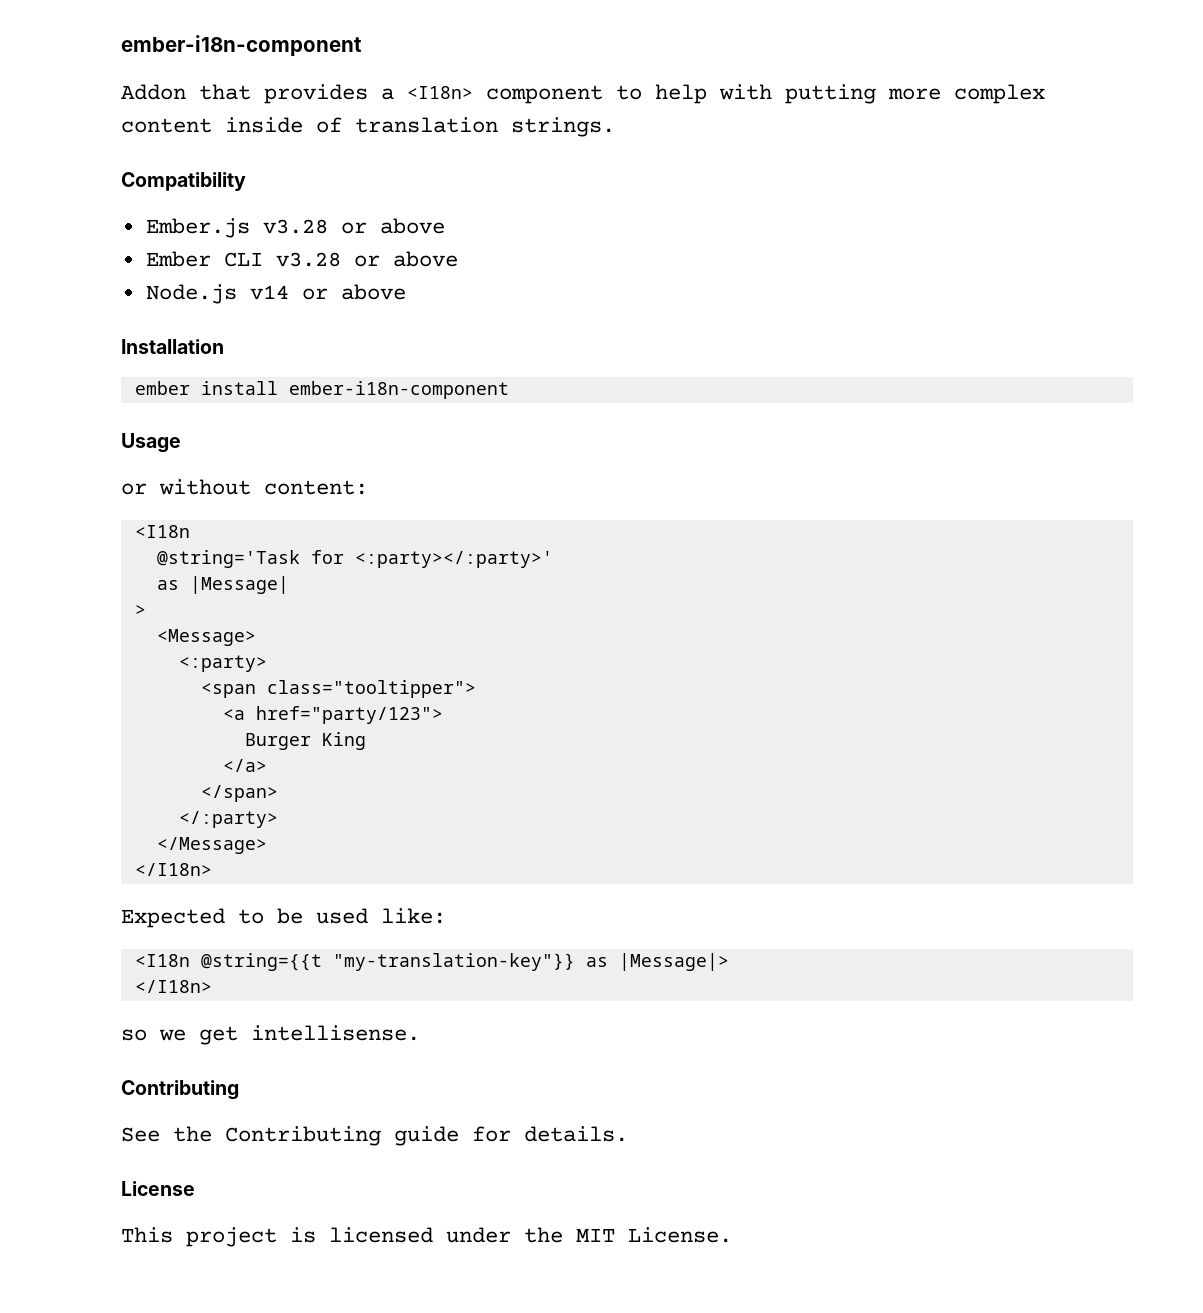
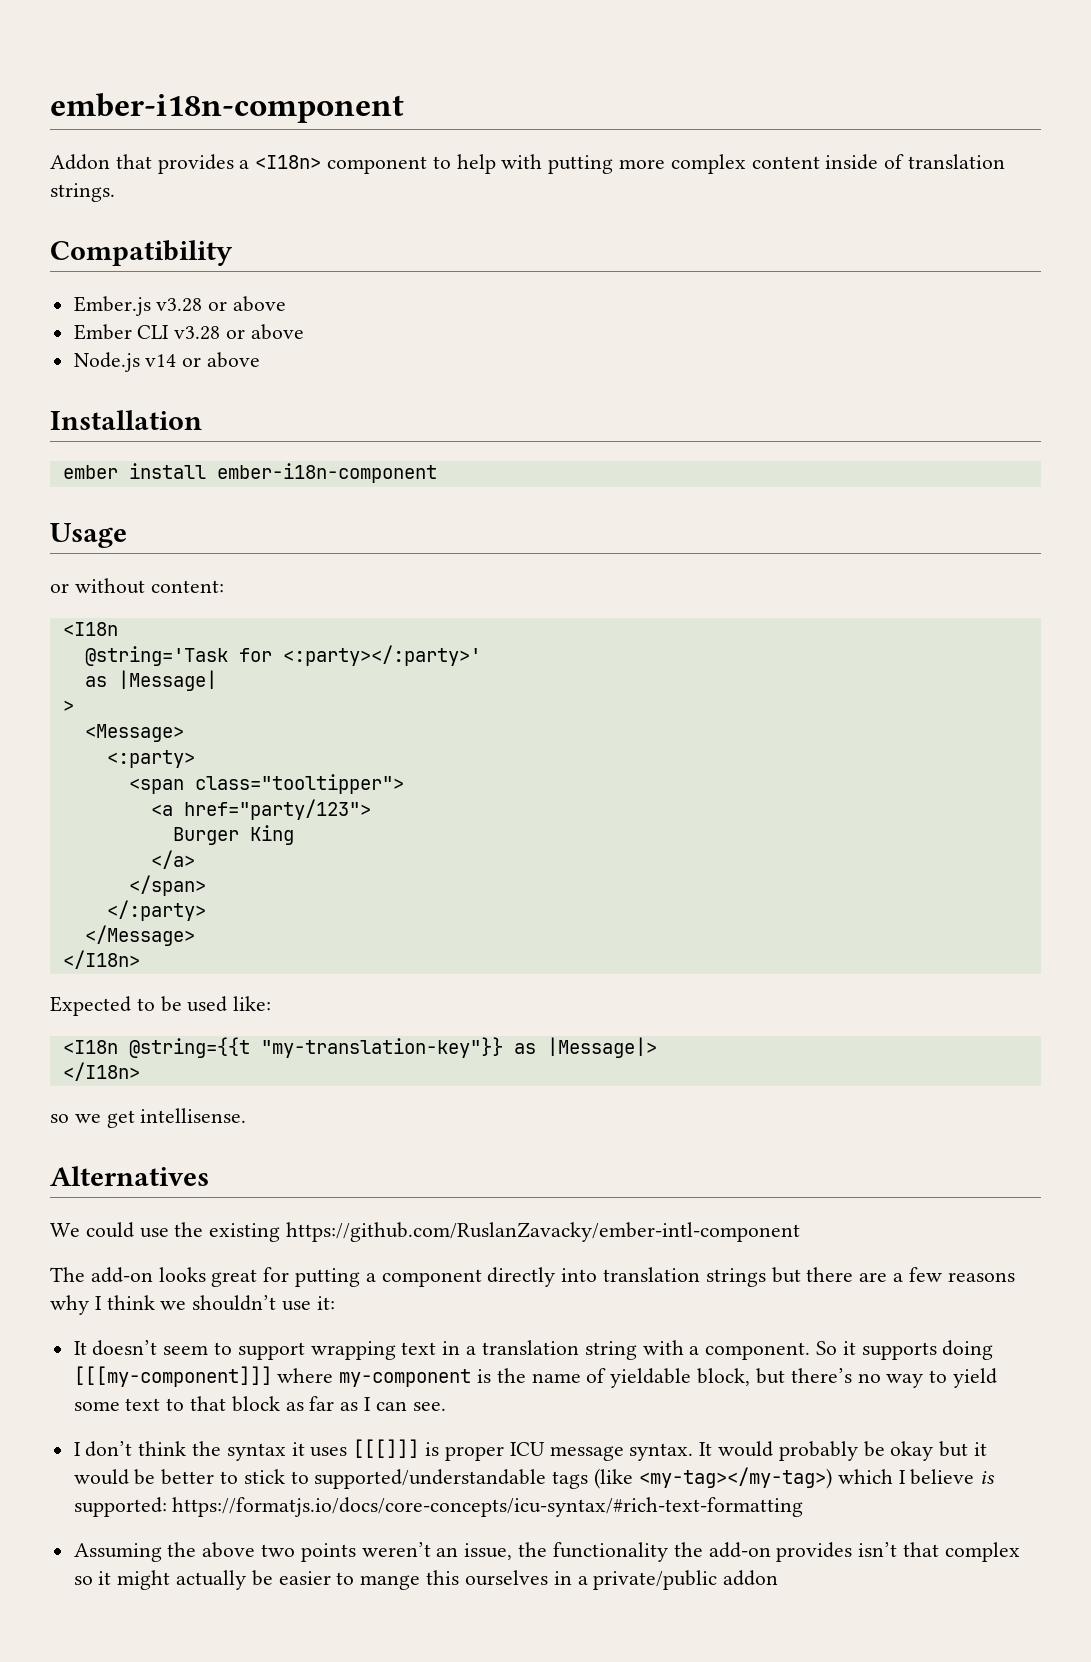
[121,1080,239,1100] [121,1126,628,1146] [121,1181,195,1196] [121,1227,732,1247] Contributing // See the Contributing guide for details. // License // This project is licensed under the MIT License. -> [50,1166,209,1186] [50,1222,801,1242] [50,1267,1015,1287] [50,1295,335,1315] [73,1340,994,1360] [73,1366,997,1388] [73,1396,446,1412] [73,1439,987,1461] [73,1467,996,1489] [73,1497,804,1517] [73,1542,1020,1562] [73,1570,779,1590] Alternatives // We could use the existing https://github.com/RuslanZavacky/ember-intl-component // The add-on looks great for putting a component directly into translation strings but there are a few reasons why I think we shouldn’t use it: // It doesn’t seem to support wrapping text in a translation string with a component. So it supports doing [[[my-component]]] where my-component is the name of yieldable block, but there’s no way to yield some text to that block as far as I can see. // I don’t think the syntax it uses [[[]]] is proper ICU message syntax. It would probably be okay but it would be better to stick to supported/understandable tags (like <my-tag></my-tag>) which I believe is supported: https://formatjs.io/docs/core-concepts/icu-syntax/#rich-text-formatting // Assuming the above two points weren’t an issue, the functionality the add-on provides isn’t that complex so it might actually be easier to mange this ourselves in a private/public addon

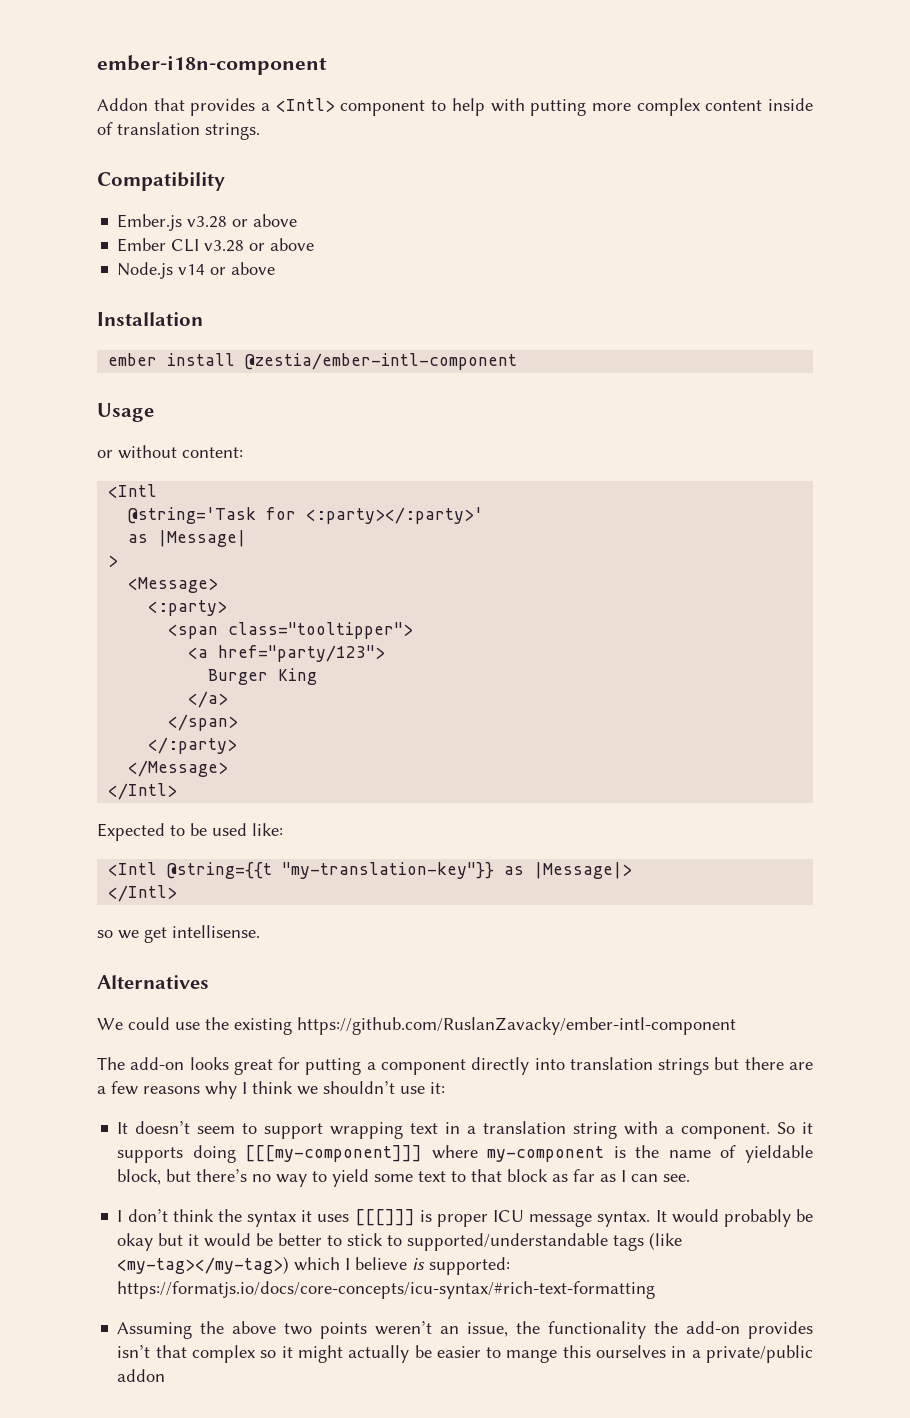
[255,155,322,169] <I18n> -> [275,98,335,112] <Intl>
[216,463,437,483] ember-i18n-component -> [245,353,518,370] @zestia/ember-intl-component
[62,622,118,636] <I18n -> [108,484,158,498] <Intl
[62,950,140,969] </I18n> -> [108,783,178,800] </Intl>
[62,1040,118,1054] <I18n -> [108,862,158,876] <Intl
[62,1062,140,1081] </I18n> -> [108,885,178,902] </Intl>

